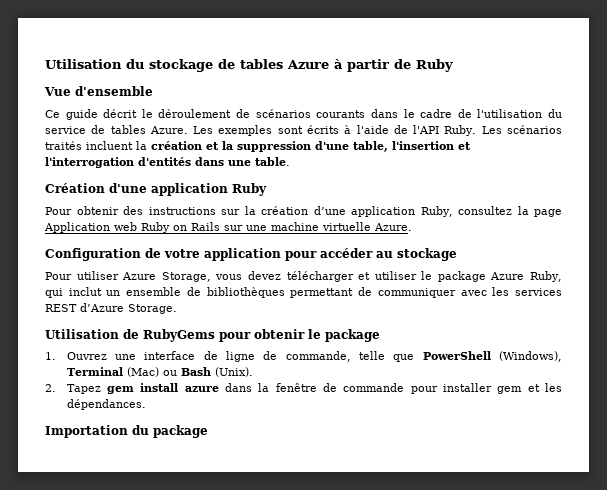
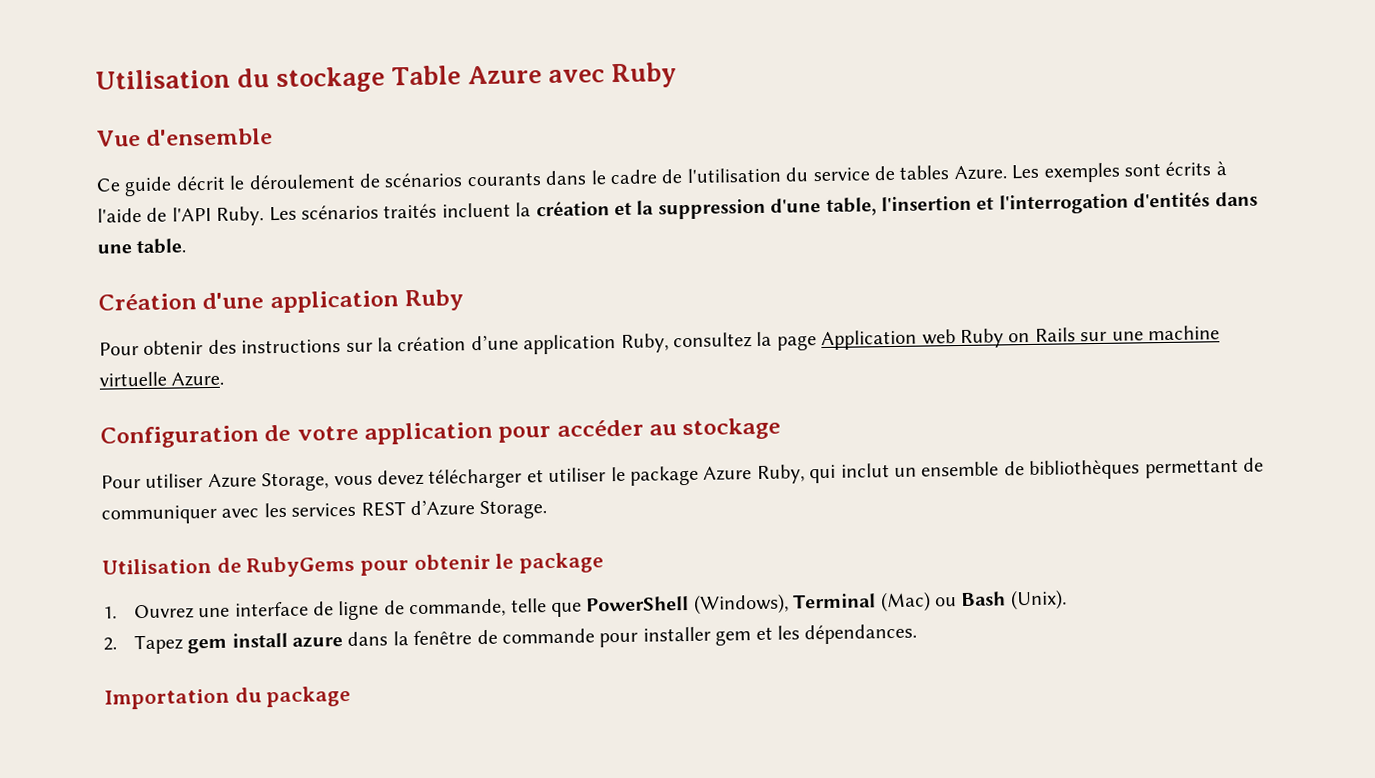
[218,59,411,72] de tables Azure à partir de -> [391,65,605,86] Table Azure avec

